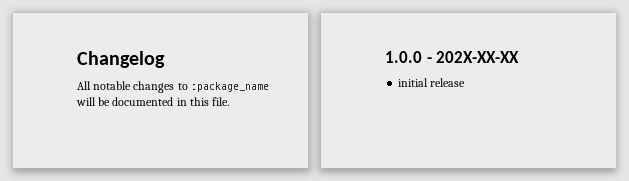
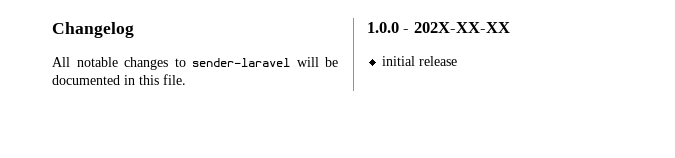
[190,82,269,92] :package_name -> [192,58,290,67] sender-laravel

